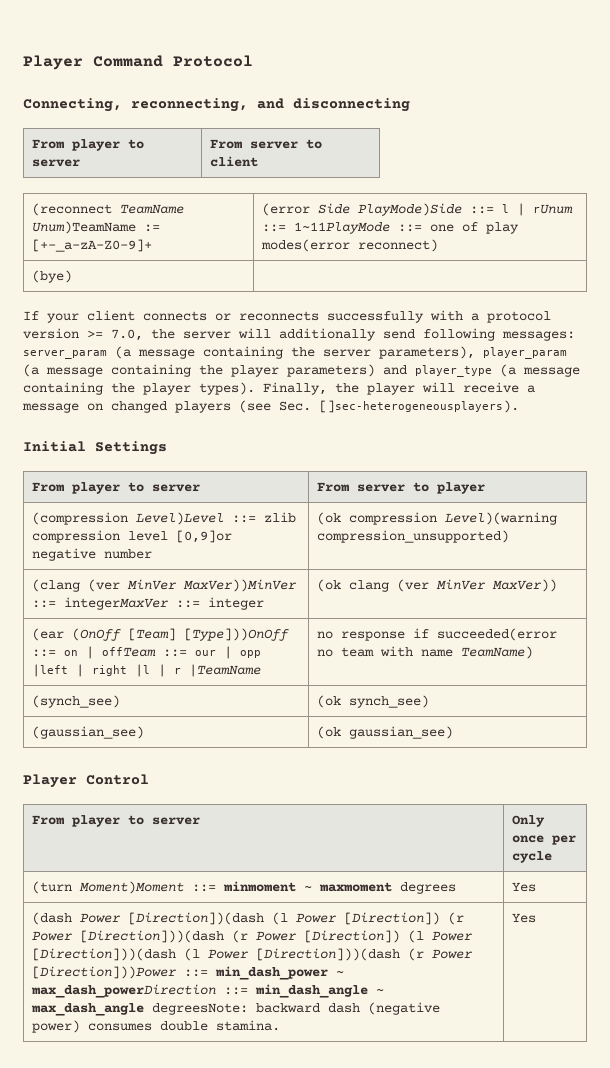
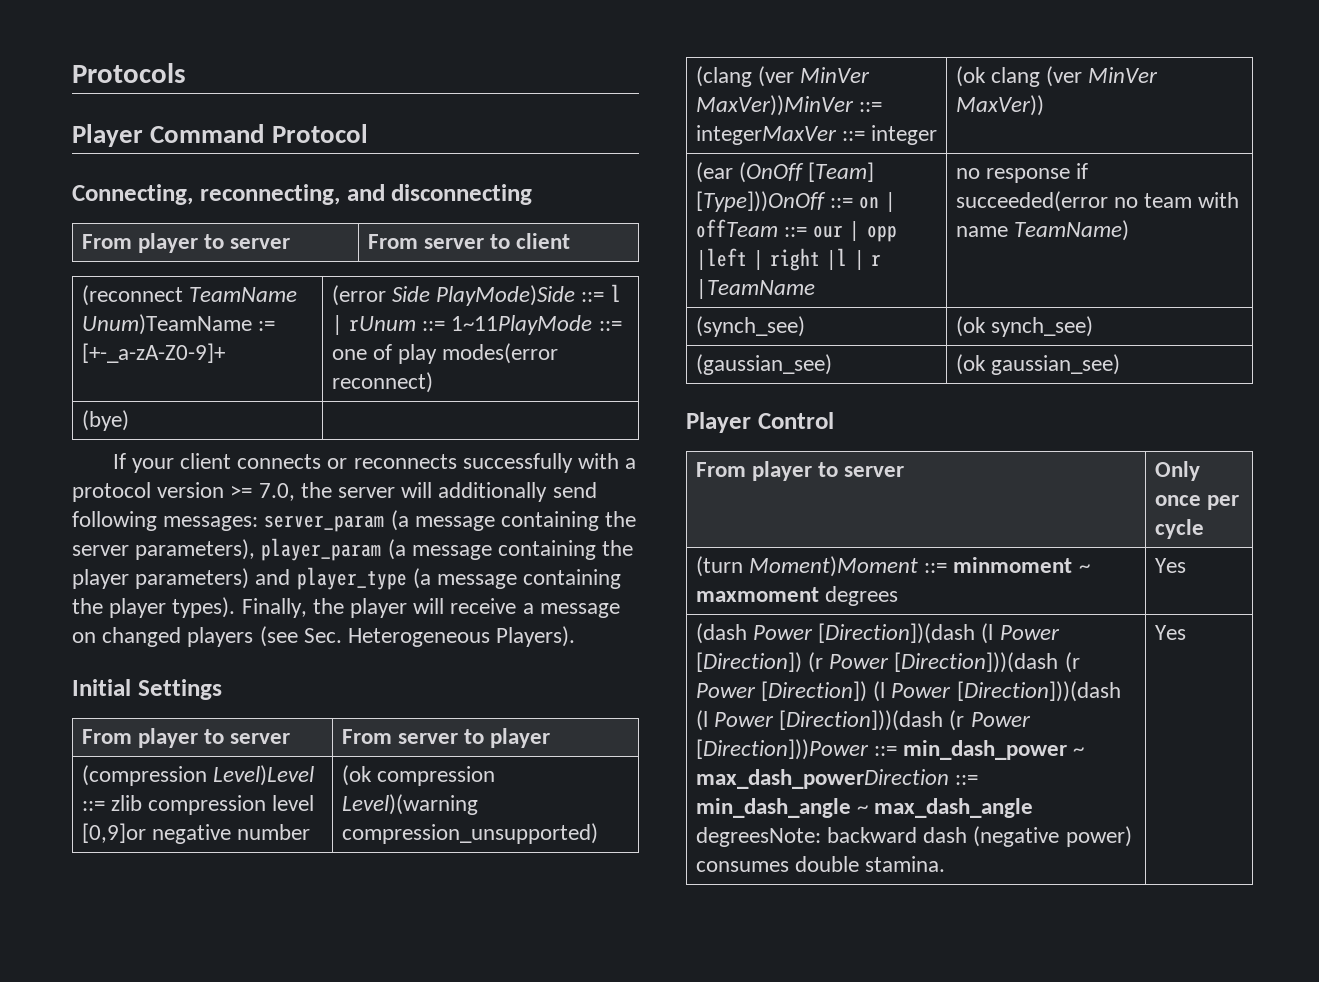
(23, 62) none -> [72,63,186,83] Protocols //
[319,400,519,413] []sec-heterogeneousplayers). -> [348,626,576,647] Heterogeneous Players).

